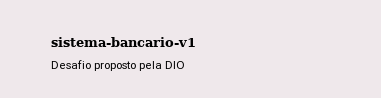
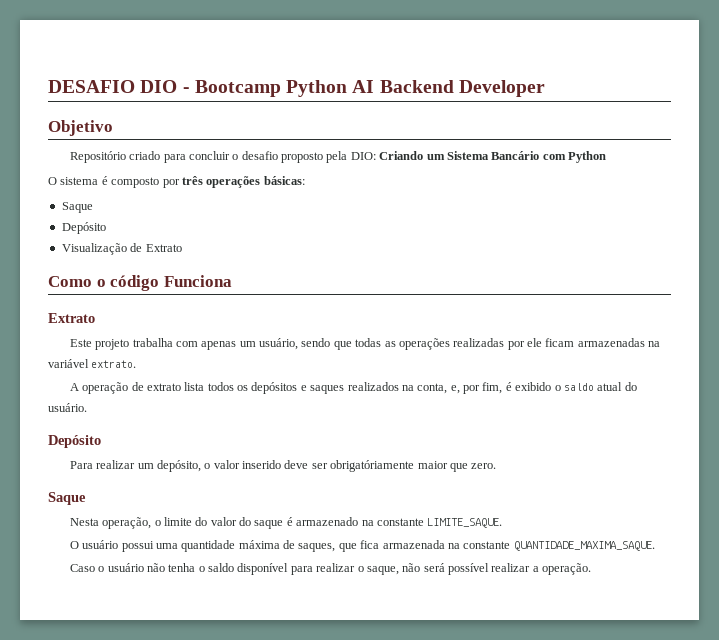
[51,37,196,47] [51,60,186,71] sistema-bancario-v1 // Desafio proposto pela DIO -> [48,80,545,97] [48,120,113,136] [69,151,607,163] [48,176,305,188] [61,202,93,213] [61,222,106,234] [61,243,182,255] [48,275,232,291] [48,313,95,323] [69,338,661,350] [48,359,137,368] [69,382,637,394] [48,403,87,412] [48,435,101,448] [69,460,497,472] [48,492,86,505] [69,517,503,529] [69,540,655,552] [69,563,592,575] DESAFIO DIO - Bootcamp Python AI Backend Developer // Objetivo // Repositório criado para concluir o desafio proposto pela DIO: Criando um Sistema Bancário com Python // O sistema é composto por três operações básicas: // Saque // Depósito // Visualização de Extrato // Como o código Funciona // Extrato // Este projeto trabalha com apenas um usuário, sendo que todas as operações realizadas por ele ficam armazenadas na variável extrato. // A operação de extrato lista todos os depósitos e saques realizados na conta, e, por fim, é exibido o saldo atual do usuário. // Depósito // Para realizar um depósito, o valor inserido deve ser obrigatóriamente maior que zero. // Saque // Nesta operação, o limite do valor do saque é armazenado na constante LIMITE_SAQUE. // O usuário possui uma quantidade máxima de saques, que fica armazenada na constante QUANTIDADE_MAXIMA_SAQUE. // Caso o usuário não tenha o saldo disponível para realizar o saque, não será possível realizar a operação.

